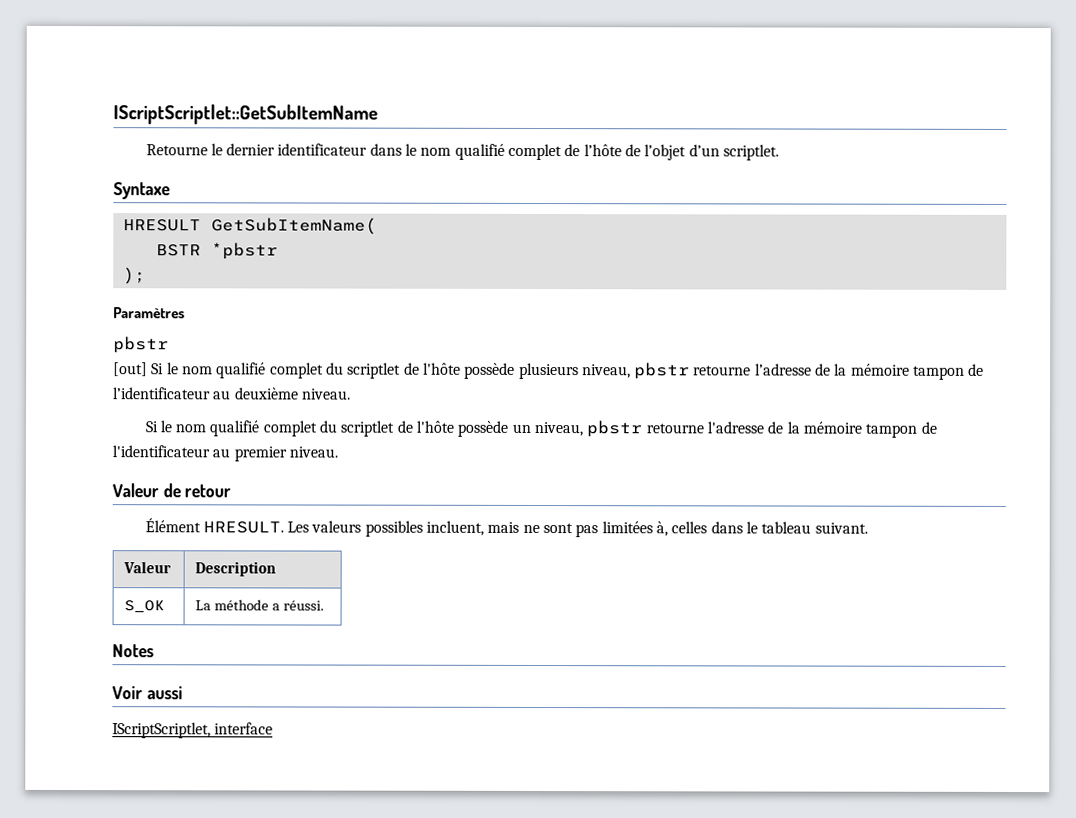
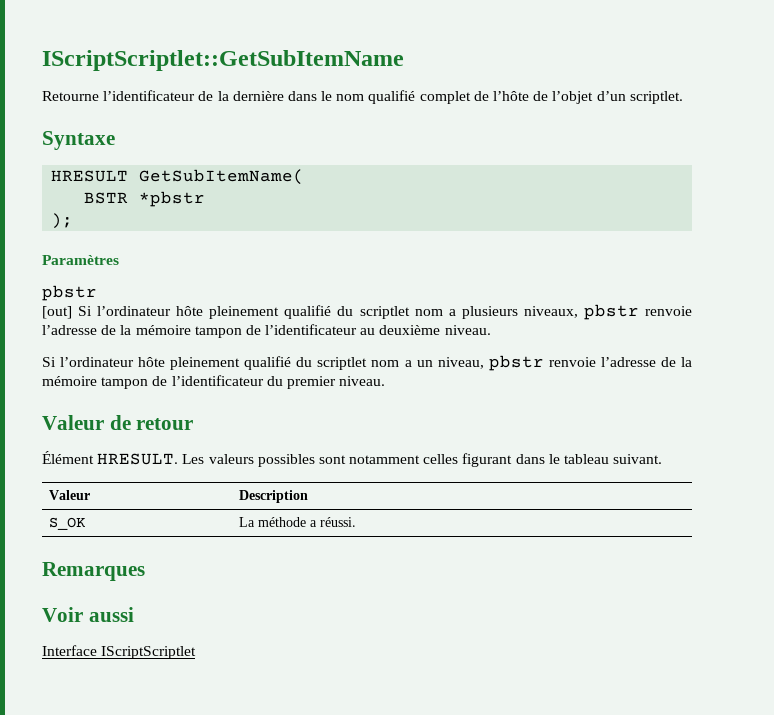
[210,143,368,156] le dernier identificateur -> [103,90,284,101] l’identificateur de la dernière
[166,362,752,380] le nom qualifié complet du scriptlet de l'hôte possède plusieurs niveau, pbstr retourne -> [97,304,693,320] l’ordinateur hôte pleinement qualifié du scriptlet nom a plusieurs niveaux, pbstr renvoie
[159,420,509,437] le nom qualifié complet du scriptlet de l'hôte possède -> [60,356,412,370] l’ordinateur hôte pleinement qualifié du scriptlet nom a
[645,421,937,438] [112,445,231,458] retourne l'adresse de la mémoire tampon de l'identificateur au -> [548,357,693,367] [42,375,283,389] renvoie l’adresse de la mémoire tampon de l’identificateur du
[426,520,708,538] incluent, mais ne sont pas limitées à, celles -> [318,453,513,467] sont notamment celles figurant
[112,644,154,658] Notes -> [42,562,145,581] Remarques
[112,722,274,739] IScriptScriptlet, interface -> [42,645,197,659] Interface IScriptScriptlet

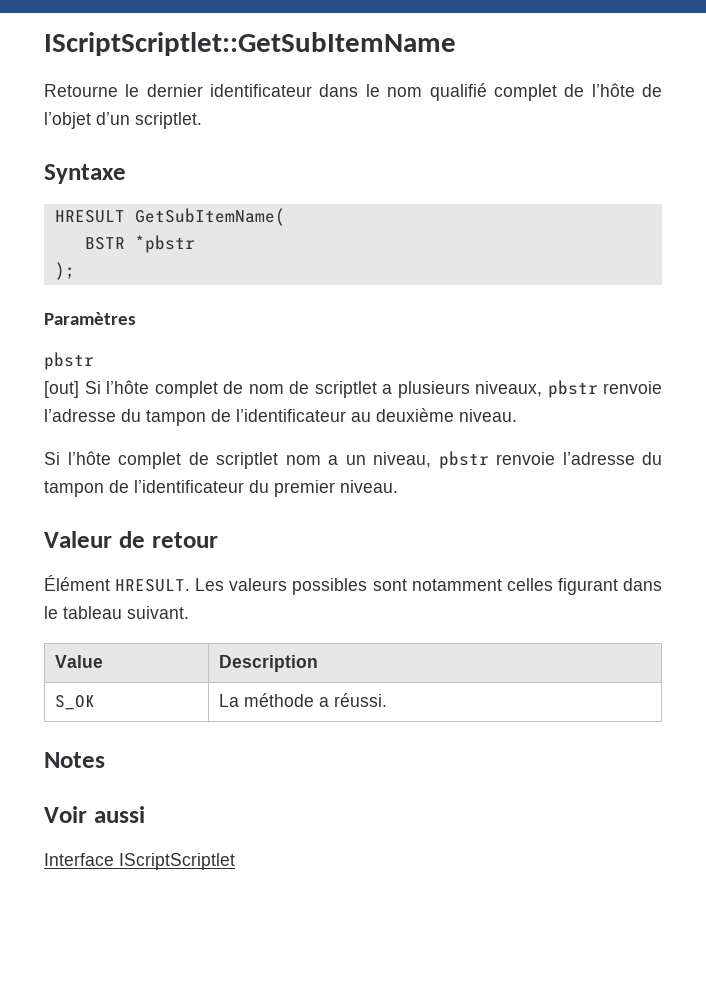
[103,90,284,101] l’identificateur de la dernière -> [125,84,313,97] le dernier identificateur
[97,305,443,319] l’ordinateur hôte pleinement qualifié du scriptlet nom -> [106,380,377,398] l’hôte complet de nom de scriptlet
[101,325,191,335] de la mémoire -> [121,409,141,422] du
[60,356,313,370] l’ordinateur hôte pleinement qualifié du -> [67,451,209,469] l’hôte complet de
[660,357,693,367] [42,376,97,386] de la mémoire -> [642,452,662,465] du
[48,490,90,500] Valeur -> [54,655,103,668] Value
[42,562,145,581] Remarques -> [44,752,105,768] Notes

